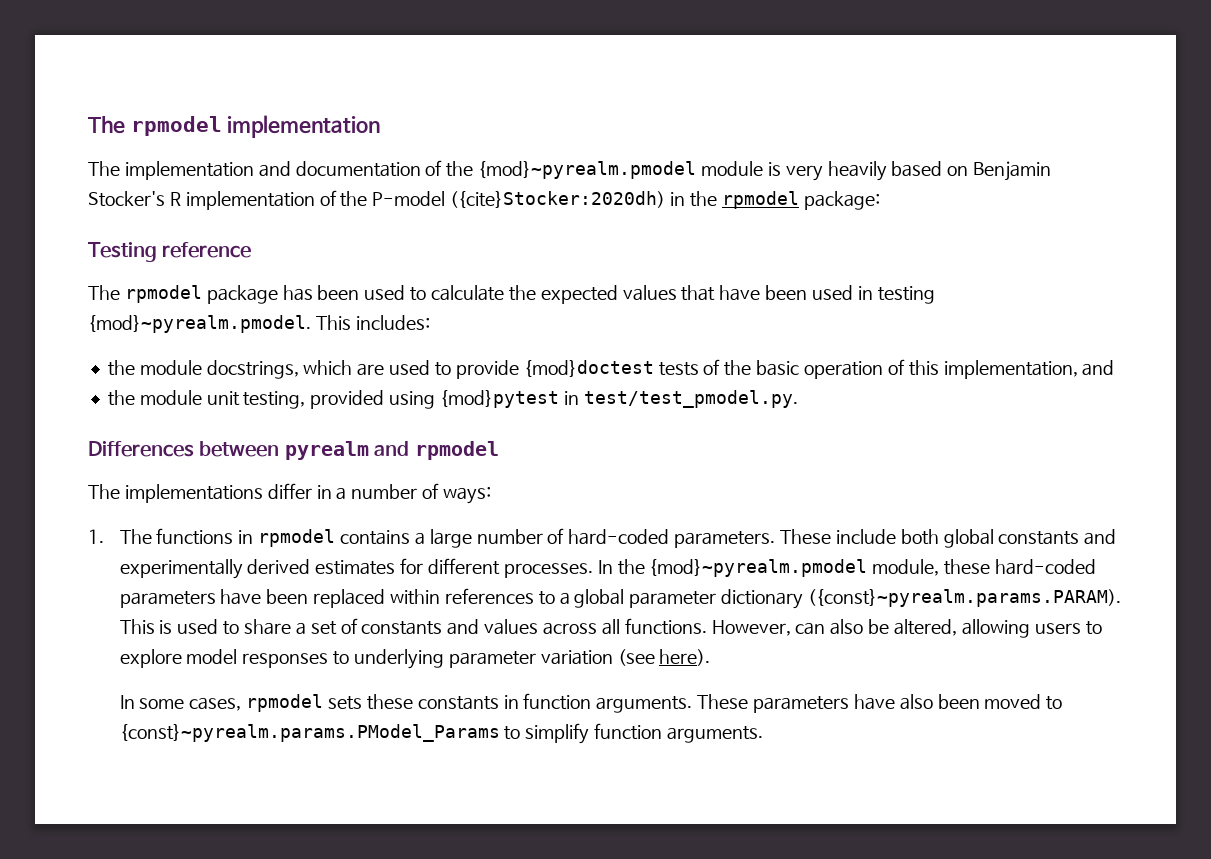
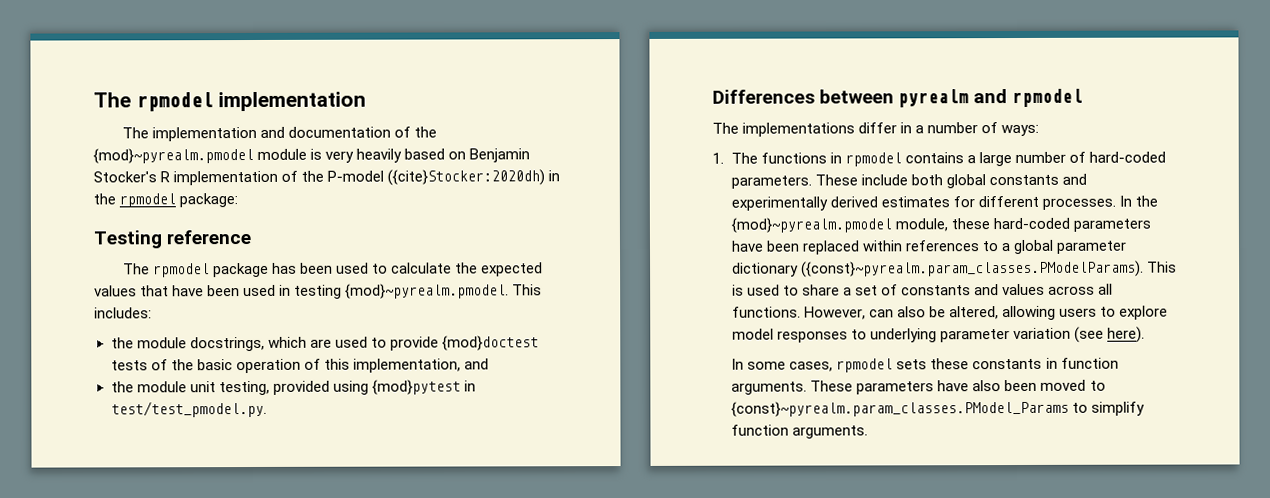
[808,589,1122,607] ({const}~pyrealm.params.PARAM). -> [800,260,1144,278] ({const}~pyrealm.param_classes.PModelParams).
[119,724,500,742] {const}~pyrealm.params.PModel_Params -> [731,400,1070,417] {const}~pyrealm.param_classes.PModel_Params

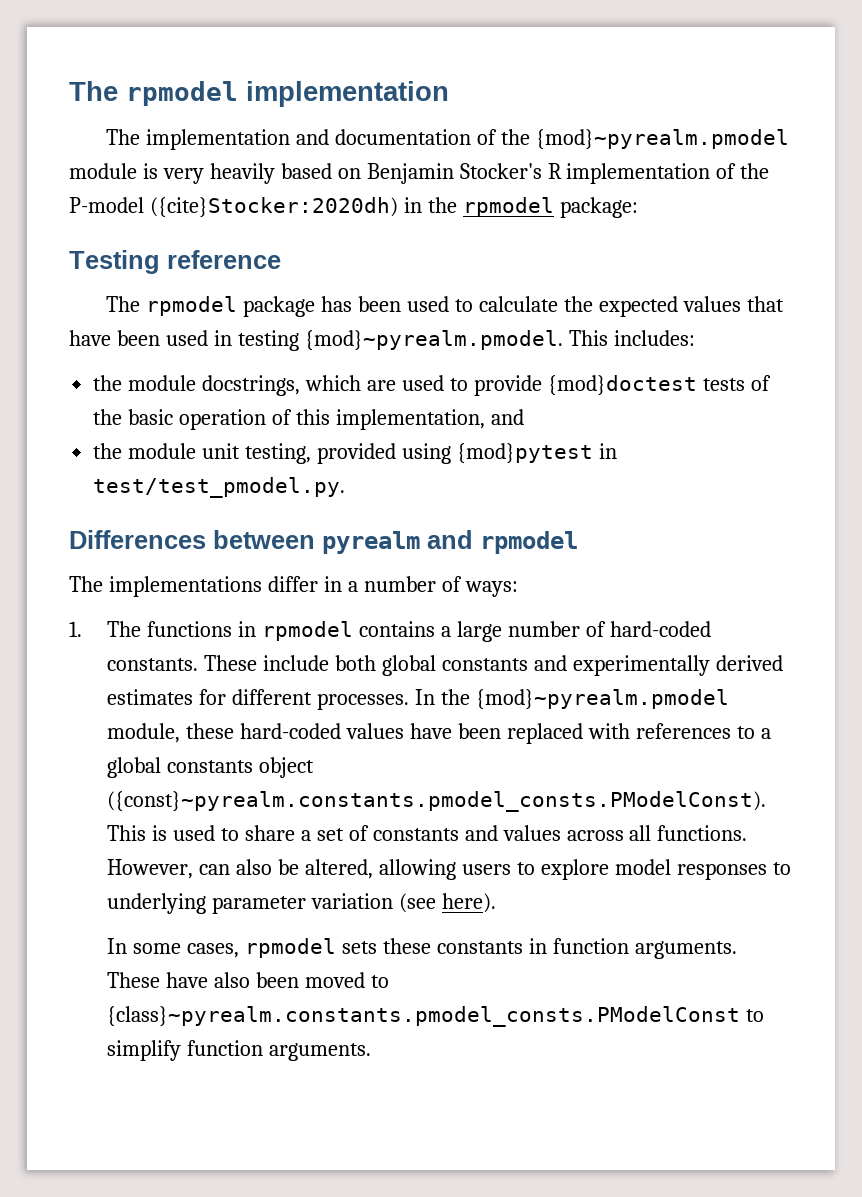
[730,175,812,189] parameters. -> [107,658,199,671] constants.
[1072,218,1151,232] parameters -> [346,723,405,739] values
[861,240,903,252] within -> [587,723,630,739] with
[1055,240,1127,254] [731,260,1144,278] parameter dictionary ({const}~pyrealm.param_classes.PModelParams). -> [167,757,315,778] [107,791,767,812] constants object ({const}~pyrealm.constants.pmodel_consts.PModelConst).
[856,381,935,395] parameters -> (161, 980) none
[731,400,1070,417] {const}~pyrealm.param_classes.PModel_Params -> [107,1006,741,1027] {class}~pyrealm.constants.pmodel_consts.PModelConst

